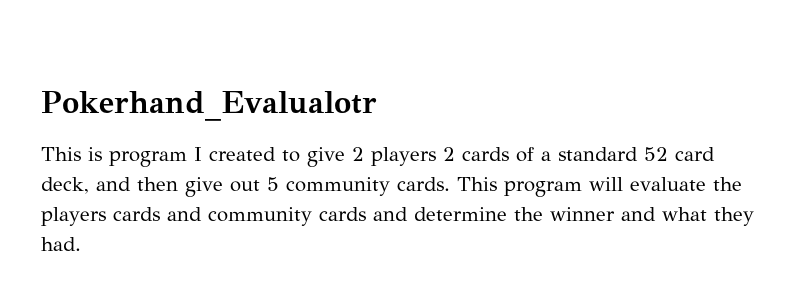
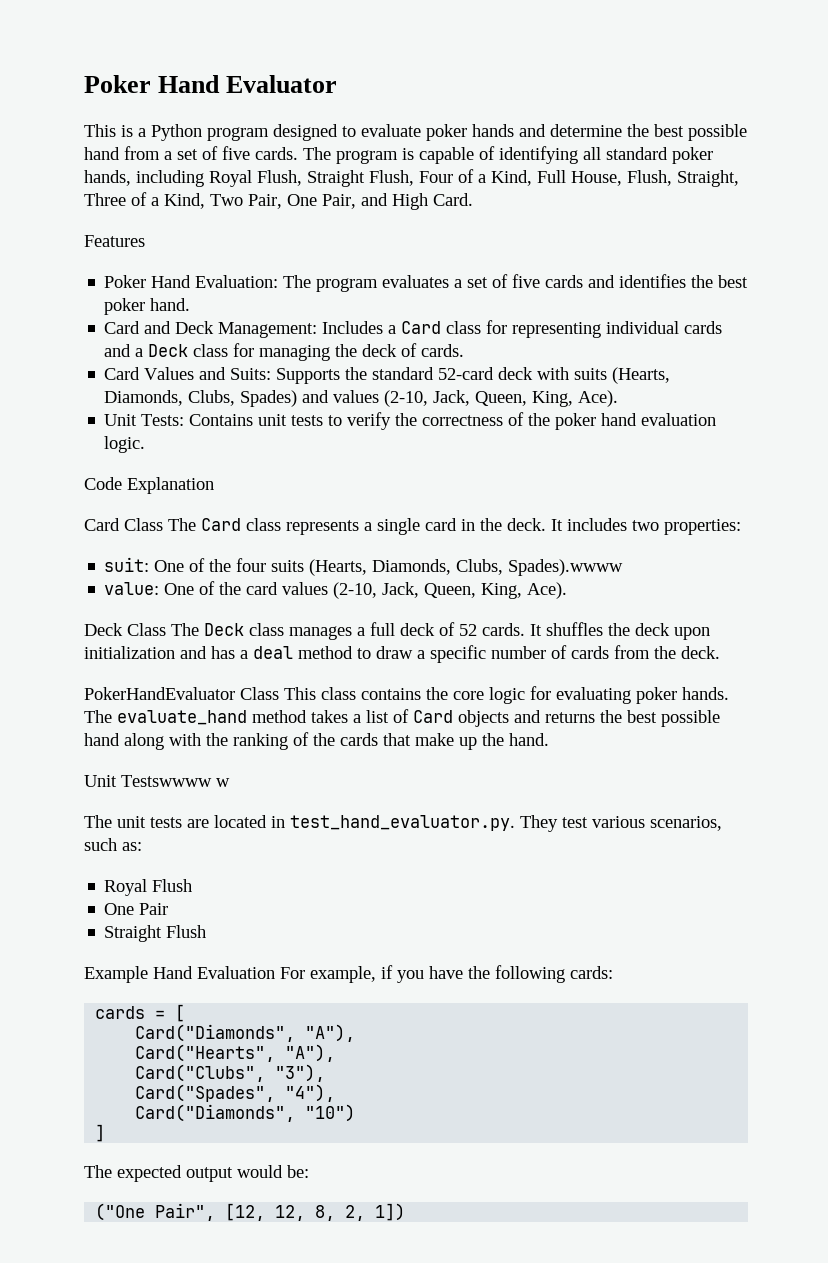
[41,91,377,121] Pokerhand_Evalualotr -> [84,75,338,93] Poker Hand Evaluator
[109,147,715,167] [41,177,742,197] [41,207,754,226] [41,237,81,251] program I created to give 2 players 2 cards of a standard 52 card deck, and then give out 5 community cards. This program will evaluate the players cards and community cards and determine the winner and what they had. -> [138,124,747,141] [84,146,713,164] [84,169,739,187] [84,192,473,210] [84,235,145,247] [104,274,749,292] [104,298,191,315] [104,320,723,338] [104,343,465,361] [104,367,671,384] [104,390,619,407] [104,412,717,430] [104,436,146,453] [84,477,214,494] [84,518,741,535] [104,557,624,576] [104,581,568,599] [84,622,710,640] [84,645,720,663] [84,686,729,704] [84,709,720,727] [84,732,549,750] [84,775,230,787] [84,815,722,832] [84,838,142,851] [104,879,193,896] [104,903,169,915] [104,925,207,942] [84,965,613,983] [95,1004,186,1022] [135,1024,356,1042] [135,1044,336,1062] [135,1064,326,1082] [135,1084,336,1102] [135,1104,356,1122] [95,1124,106,1142] [84,1165,309,1182] [95,1203,406,1221] a Python program designed to evaluate poker hands and determine the best possible hand from a set of five cards. The program is capable of identifying all standard poker hands, including Royal Flush, Straight Flush, Four of a Kind, Full House, Flush, Straight, Three of a Kind, Two Pair, One Pair, and High Card. // Features // Poker Hand Evaluation: The program evaluates a set of five cards and identifies the best poker hand. // Card and Deck Management: Includes a Card class for representing individual cards and a Deck class for managing the deck of cards. // Card Values and Suits: Supports the standard 52-card deck with suits (Hearts, Diamonds, Clubs, Spades) and values (2-10, Jack, Queen, King, Ace). // Unit Tests: Contains unit tests to verify the correctness of the poker hand evaluation logic. // Code Explanation // Card Class The Card class represents a single card in the deck. It includes two properties: // suit: One of the four suits (Hearts, Diamonds, Clubs, Spades).wwww // value: One of the card values (2-10, Jack, Queen, King, Ace). // Deck Class The Deck class manages a full deck of 52 cards. It shuffles the deck upon initialization and has a deal method to draw a specific number of cards from the deck. // PokerHandEvaluator Class This class contains the core logic for evaluating poker hands. The evaluate_hand method takes a list of Card objects and returns the best possible hand along with the ranking of the cards that make up the hand. // Unit Testswwww w // The unit tests are located in test_hand_evaluator.py. They test various scenarios, such as: // Royal Flush // One Pair // Straight Flush // Example Hand Evaluation For example, if you have the following cards: // cards = [ // Card("Diamonds", "A"), // Card("Hearts", "A"), // Card("Clubs", "3"), // Card("Spades", "4"), // Card("Diamonds", "10") // ] // The expected output would be: // ("One Pair", [12, 12, 8, 2, 1])

